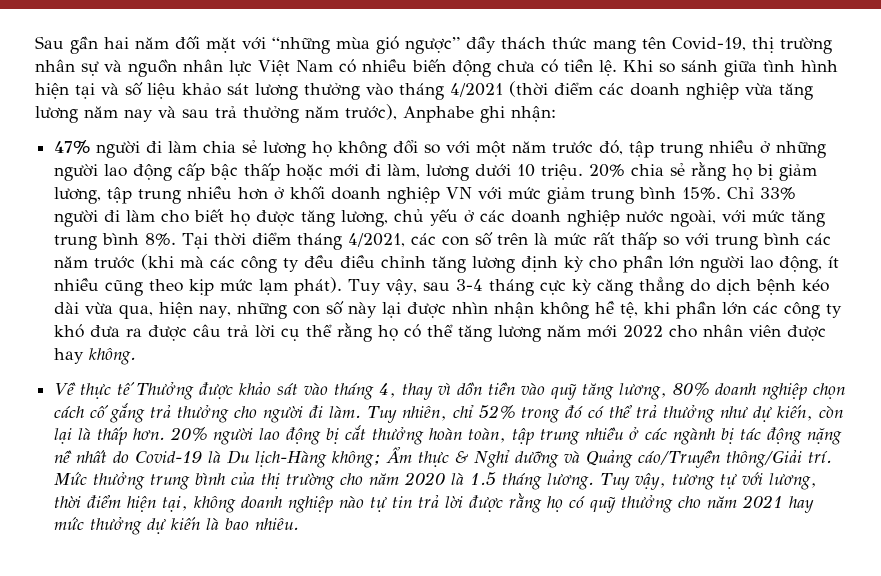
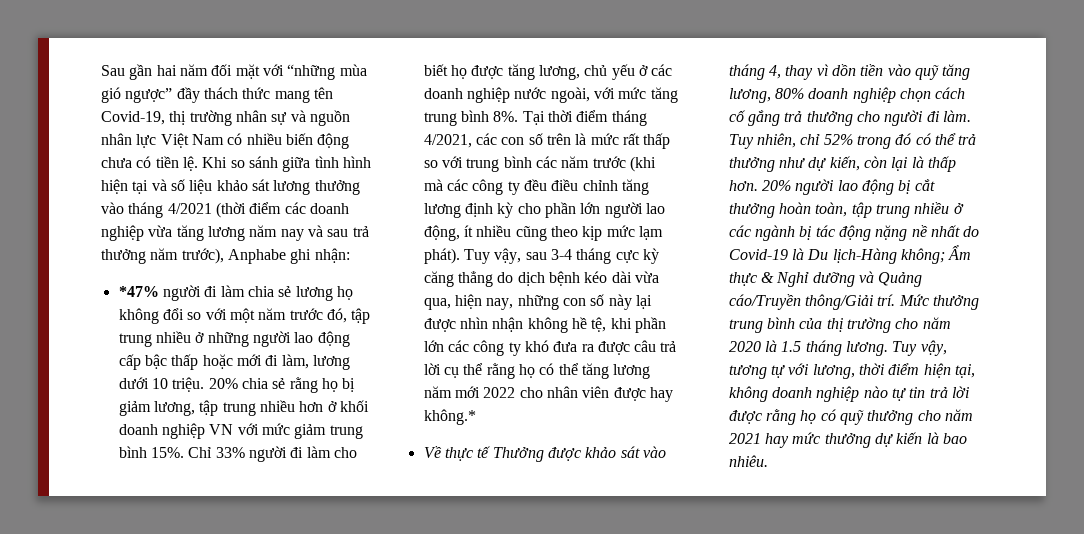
[54,140,91,154] 47% -> [118,286,159,297] *47%
[89,348,137,365] không. -> [423,409,476,425] không.*

